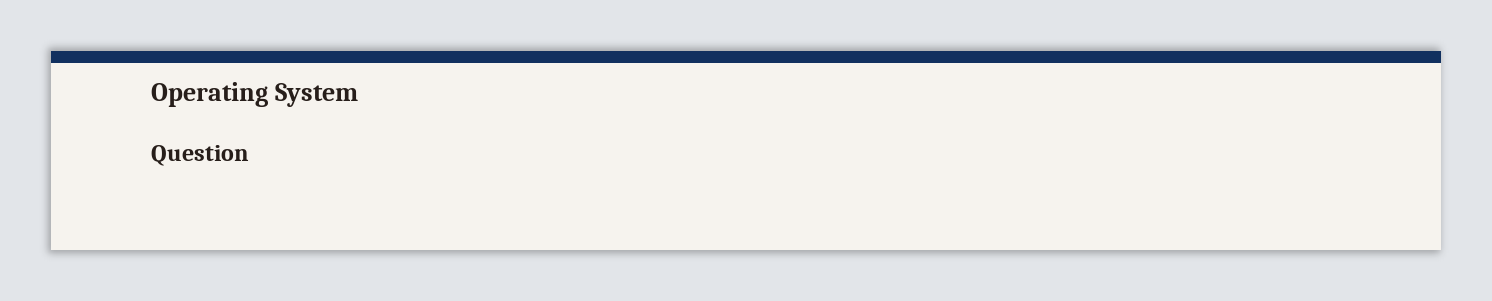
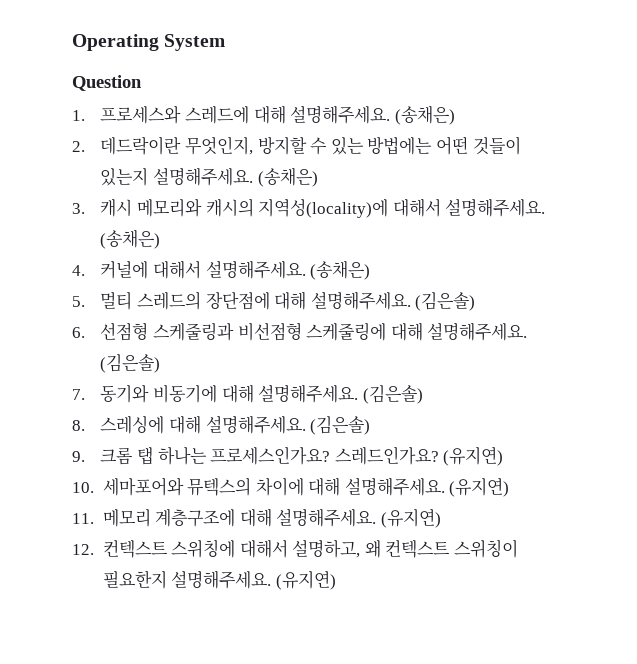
(249, 155) none -> [72,105,455,125] [72,136,521,155] [100,167,318,187] [72,198,546,218] [100,229,161,249] [72,260,371,280] [72,291,476,311] [72,322,528,341] [100,354,161,373] [72,384,423,404] [72,415,371,435] [72,446,504,466] [72,477,510,497] [72,508,441,528] [72,539,519,558] [102,570,336,590] // 1. 프로세스와 스레드에 대해 설명해주세요. (송채은) // 2. 데드락이란 무엇인지, 방지할 수 있는 방법에는 어떤 것들이 있는지 설명해주세요. (송채은) // 3. 캐시 메모리와 캐시의 지역성(locality)에 대해서 설명해주세요. (송채은) // 4. 커널에 대해서 설명해주세요. (송채은) // 5. 멀티 스레드의 장단점에 대해 설명해주세요. (김은솔) // 6. 선점형 스케줄링과 비선점형 스케줄링에 대해 설명해주세요. (김은솔) // 7. 동기와 비동기에 대해 설명해주세요. (김은솔) // 8. 스레싱에 대해 설명해주세요. (김은솔) // 9. 크롬 탭 하나는 프로세스인가요? 스레드인가요? (유지연) // 10. 세마포어와 뮤텍스의 차이에 대해 설명해주세요. (유지연) // 11. 메모리 계층구조에 대해 설명해주세요. (유지연) // 12. 컨텍스트 스위칭에 대해서 설명하고, 왜 컨텍스트 스위칭이 필요한지 설명해주세요. (유지연)

